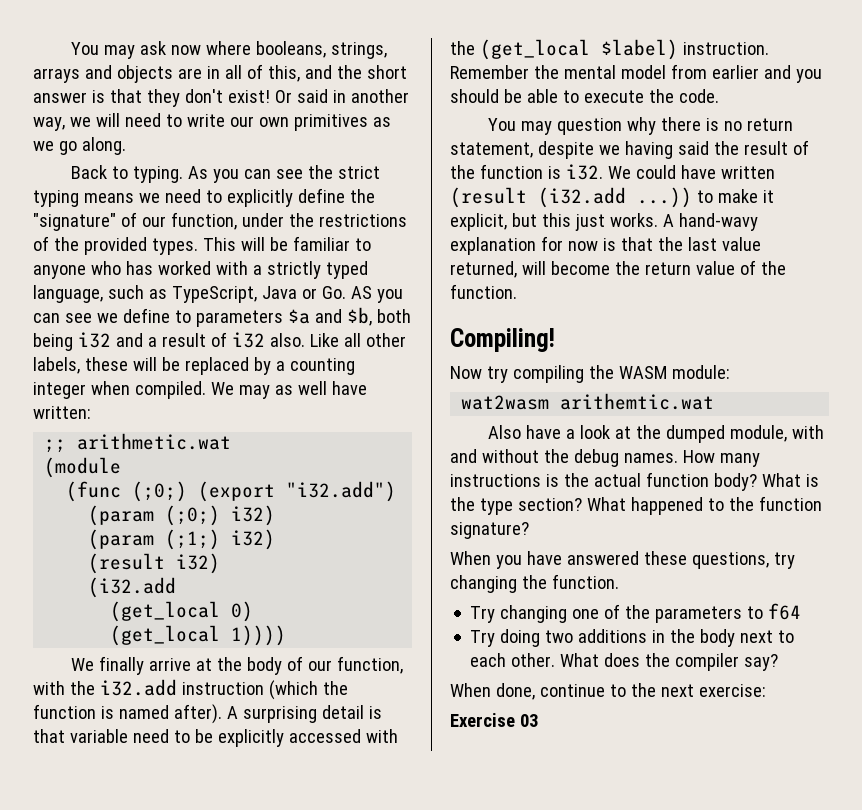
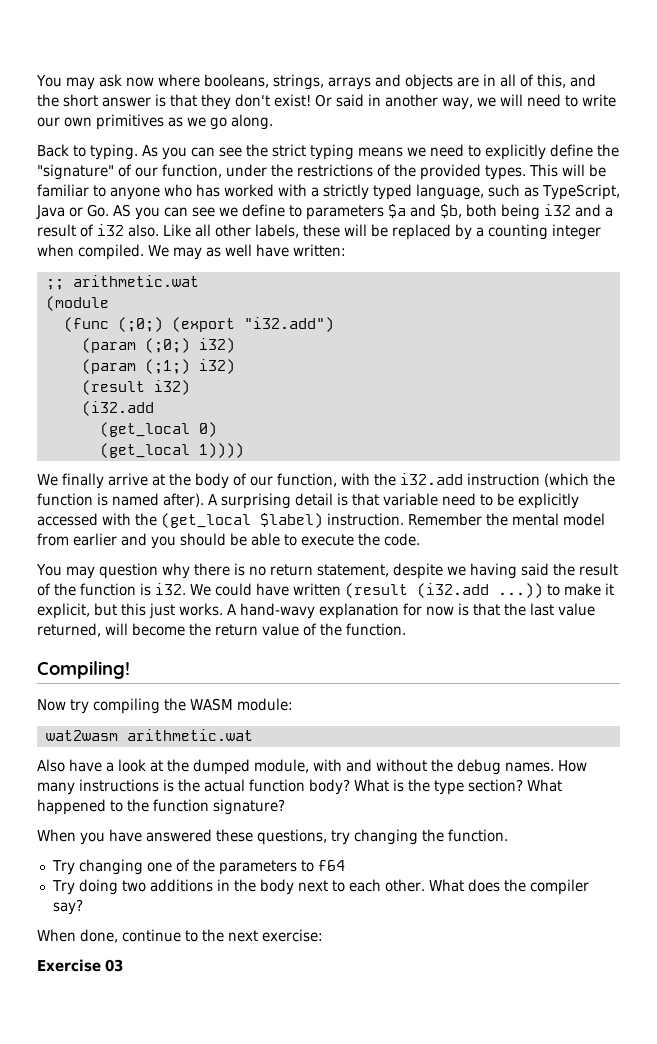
[560,393,715,410] arithemtic.wat -> [126,729,253,741] arithmetic.wat

